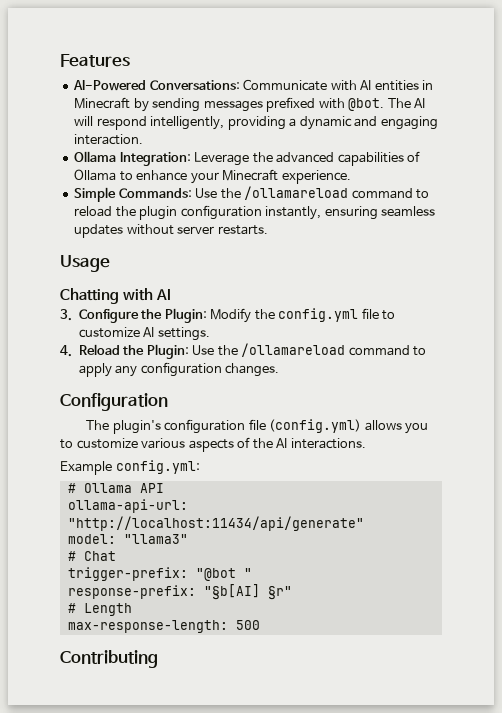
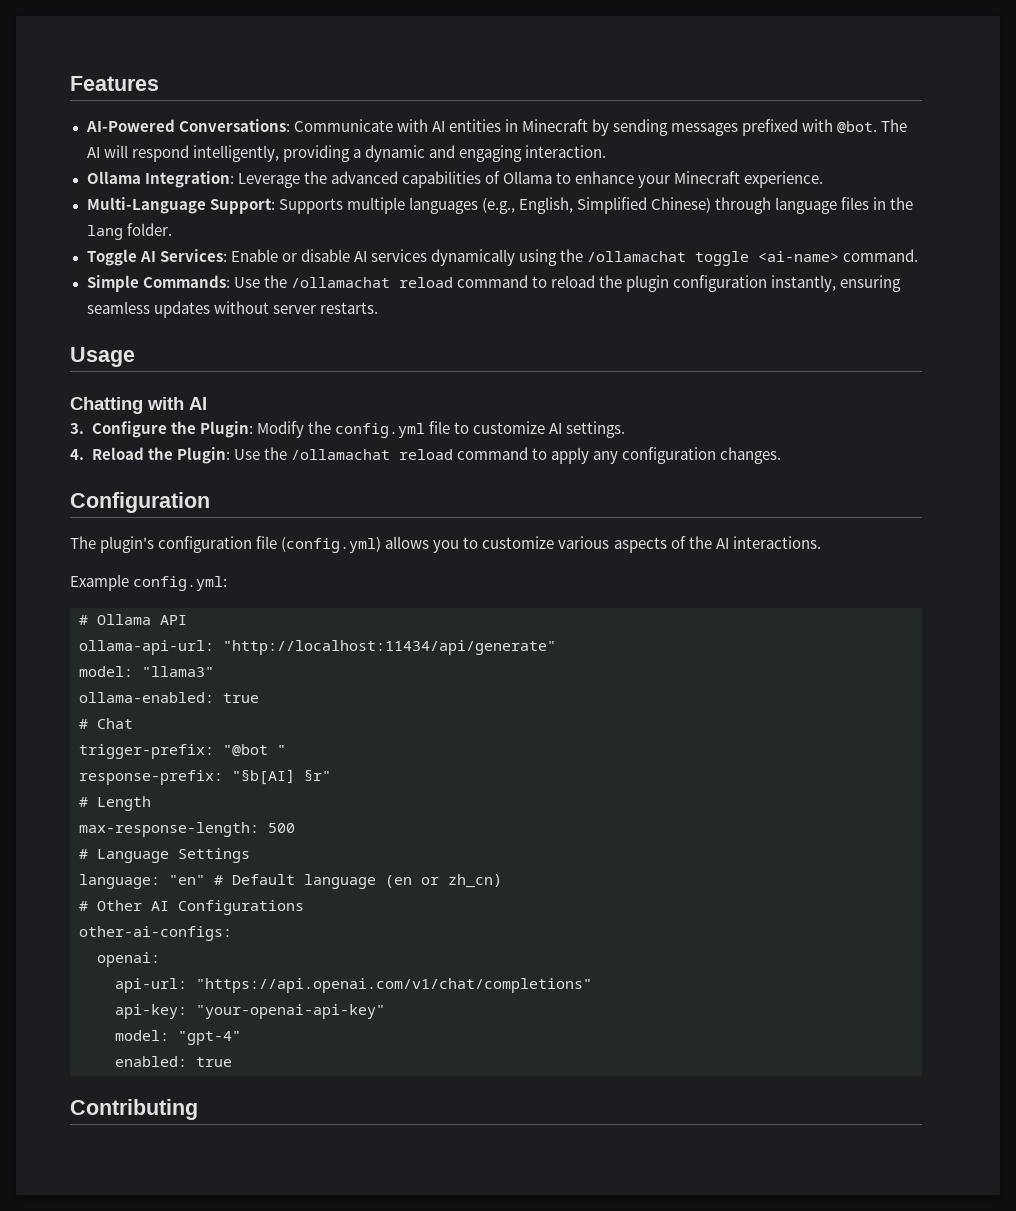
(351, 177) none -> [86,197,914,214] [86,223,172,240] [86,249,919,266] // Multi-Language Support: Supports multiple languages (e.g., English, Simplified Chinese) through language files in the lang folder. // Toggle AI Services: Enable or disable AI services dynamically using the /ollamachat toggle <ai-name> command.
[244,186,349,200] /ollamareload -> [290,277,453,288] /ollamachat reload
[241,343,346,357] /ollamareload -> [290,449,453,460] /ollamachat reload
(188, 539) none -> [79,692,259,703] // ollama-enabled: true
(260, 625) none -> [79,848,250,863] [79,874,502,889] [79,900,304,915] [79,926,232,941] [97,952,160,967] [115,978,592,993] [115,1004,385,1019] [115,1030,241,1045] [115,1056,232,1067] // # Language Settings // language: "en" # Default language (en or zh_cn) // # Other AI Configurations // other-ai-configs: // openai: // api-url: "https://api.openai.com/v1/chat/completions" // api-key: "your-openai-api-key" // model: "gpt-4" // enabled: true

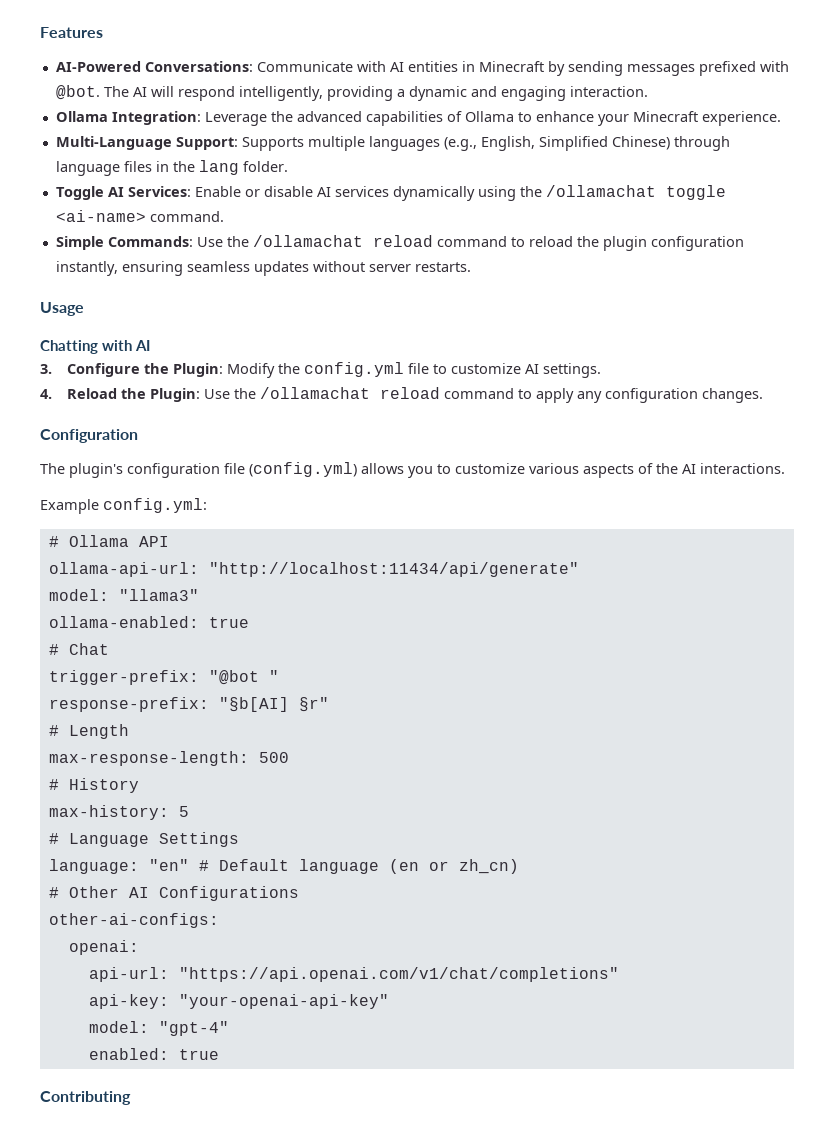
(295, 828) none -> [48,778,139,793] [48,805,189,820] // # History // max-history: 5

